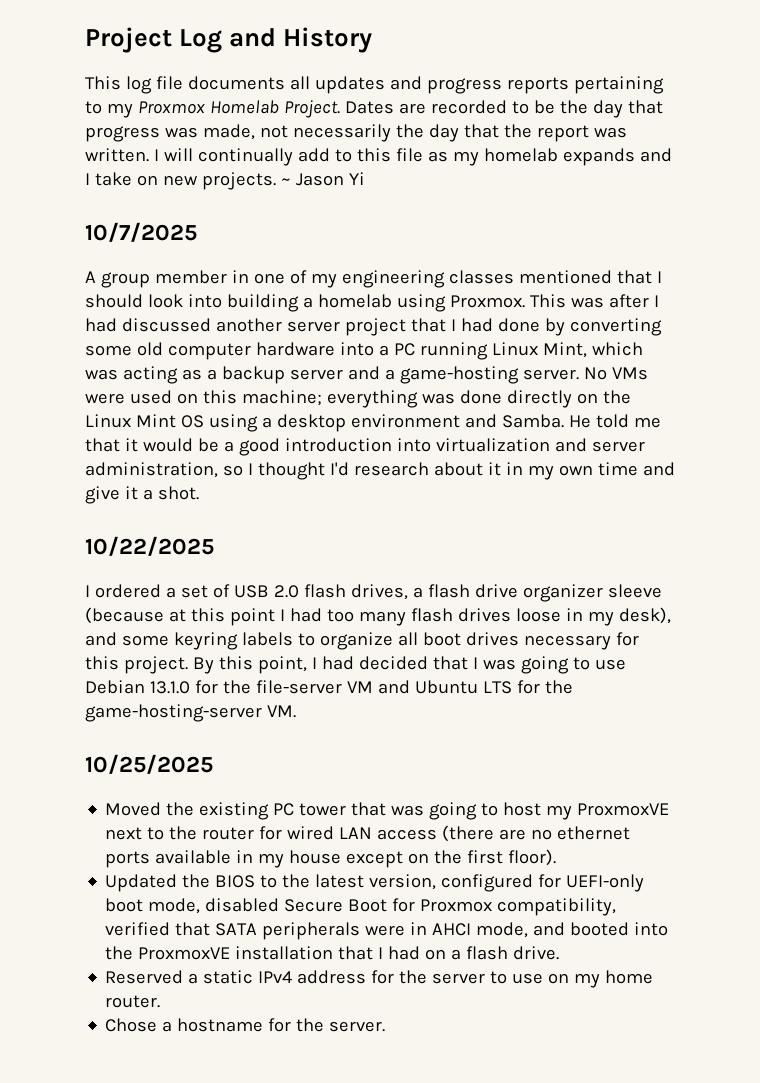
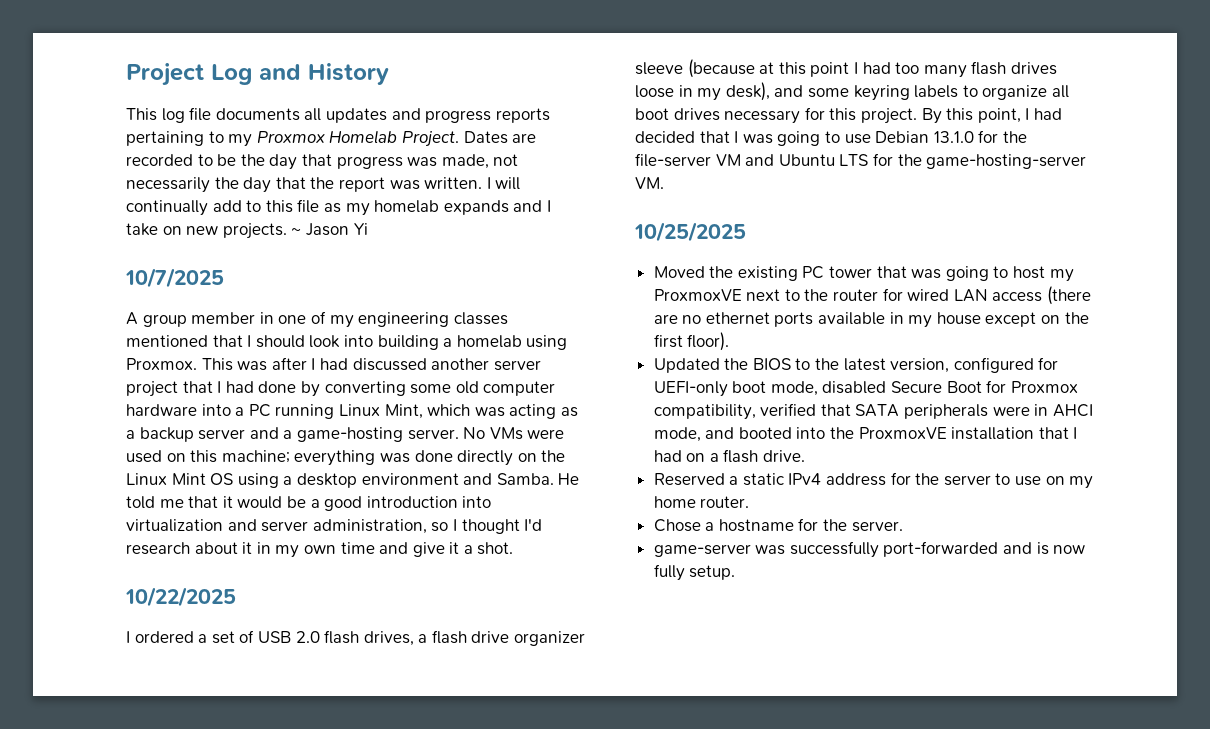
(386, 1026) none -> [653,541,1086,558] [653,564,736,581] // game-server was successfully port-forwarded and is now fully setup.

